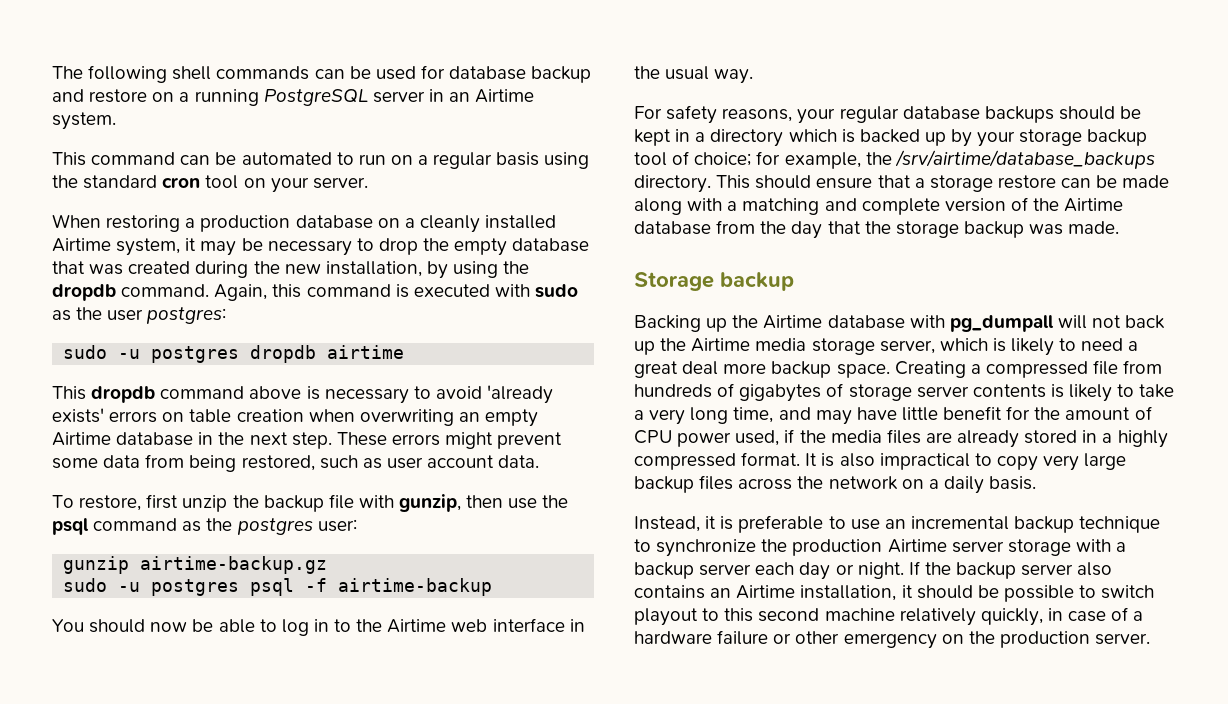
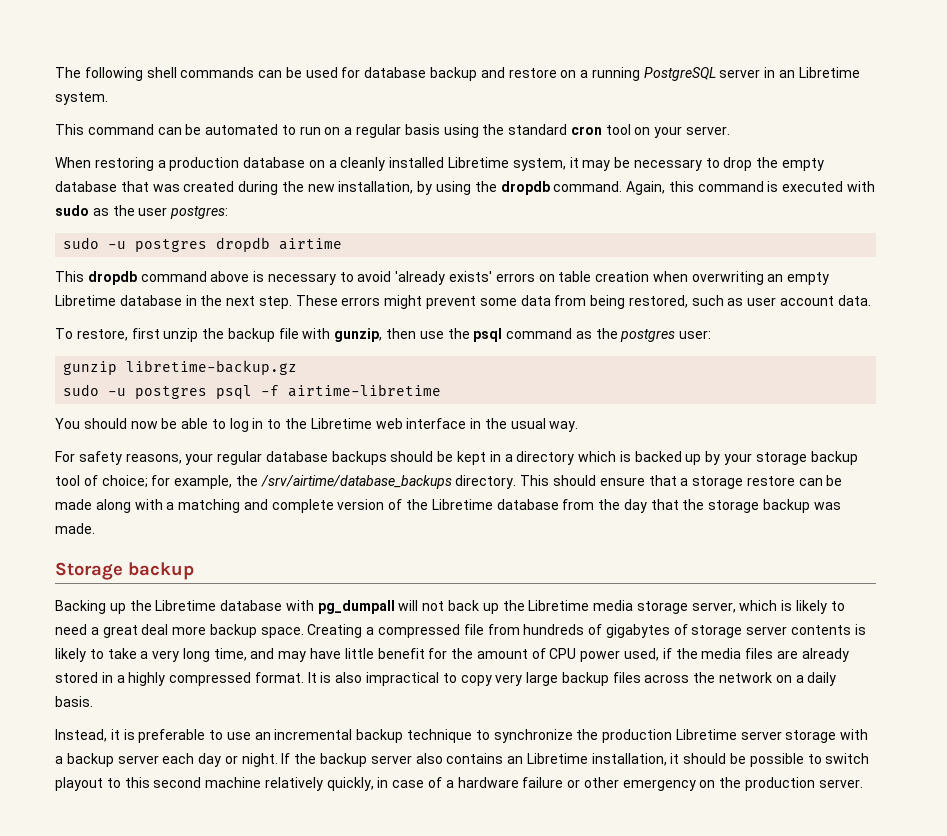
[475,89,535,103] Airtime -> [798,67,860,78] Libretime
[52,238,111,252] Airtime -> [448,157,510,168] Libretime
[52,432,111,446] Airtime -> [55,295,116,306] Libretime
[140,556,328,574] airtime-backup.gz -> [126,360,298,375] libretime-backup.gz
[338,578,493,596] airtime-backup -> [288,384,442,397] airtime-libretime
[387,619,447,633] Airtime -> [310,418,372,429] Libretime
[1064,198,1124,212] Airtime -> [431,499,493,510] Libretime
[763,315,823,329] Airtime -> [155,600,217,611] Libretime
[691,338,751,352] Airtime -> [528,600,590,611] Libretime
[887,539,947,553] Airtime -> [675,729,737,740] Libretime
[736,585,796,599] Airtime -> [526,753,588,764] Libretime

